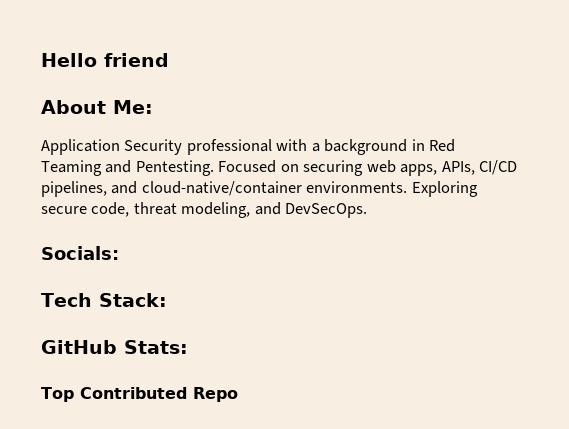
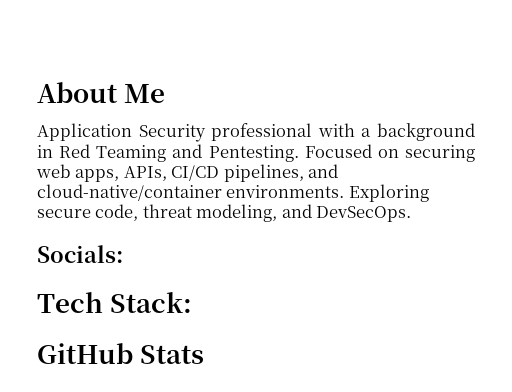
[41,53,169,67] [41,100,153,114] Hello friend // About Me: -> [37,82,166,103] About Me
[124,340,188,354] [41,387,238,402] Stats: // Top Contributed Repo -> [140,345,205,364] Stats

